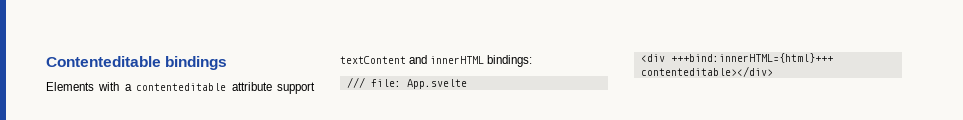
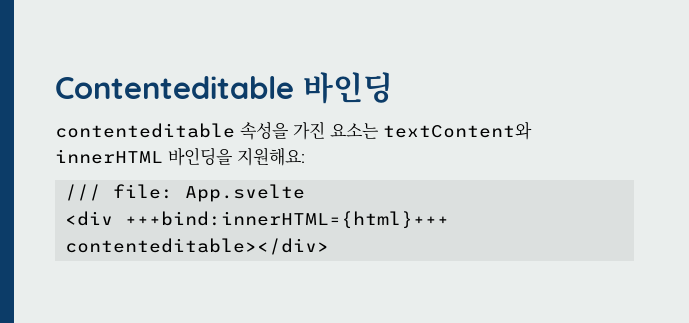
[165,56,228,70] [46,82,315,94] [340,55,533,67] bindings // Elements with a contenteditable attribute support textContent and innerHTML bindings: -> [303,72,393,104] [55,121,532,140] [55,147,305,166] 바인딩 // contenteditable 속성을 가진 요소는 textContent와 innerHTML 바인딩을 지원해요:

